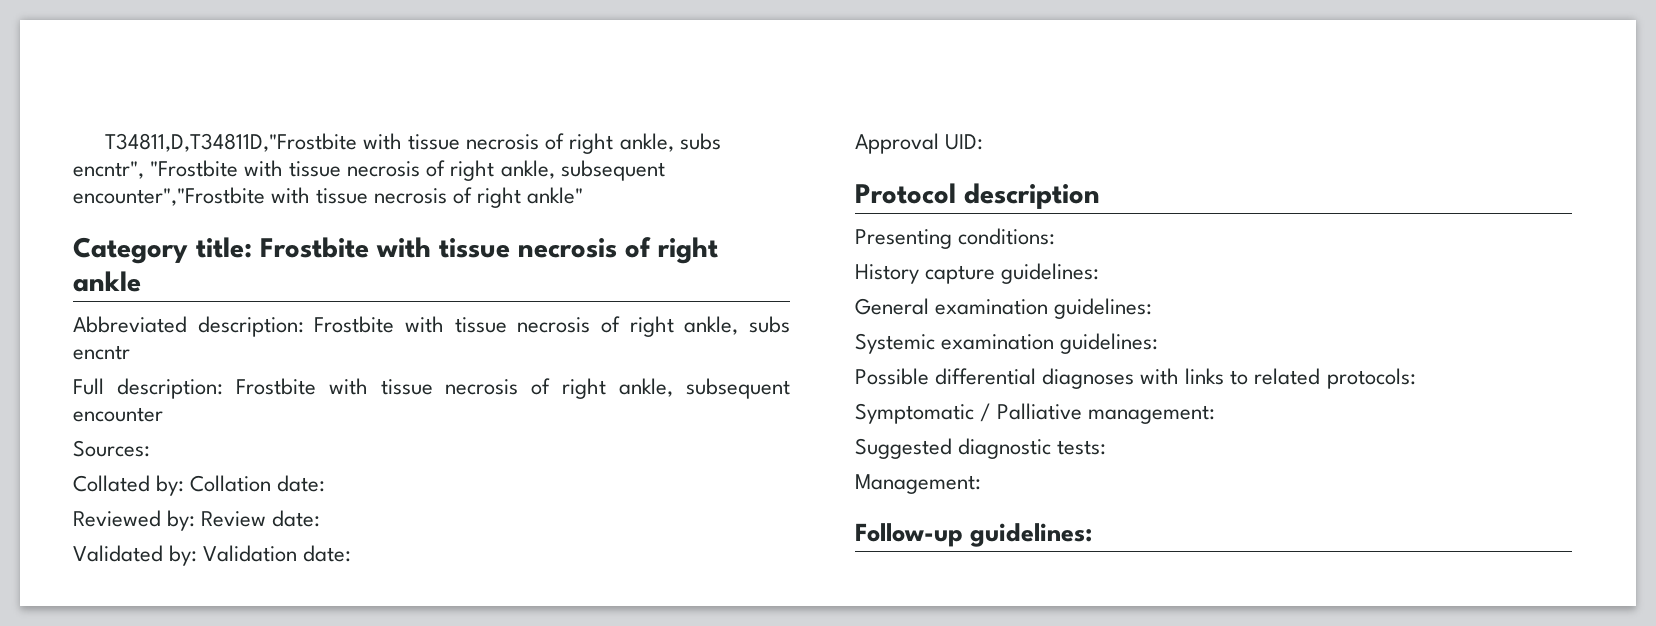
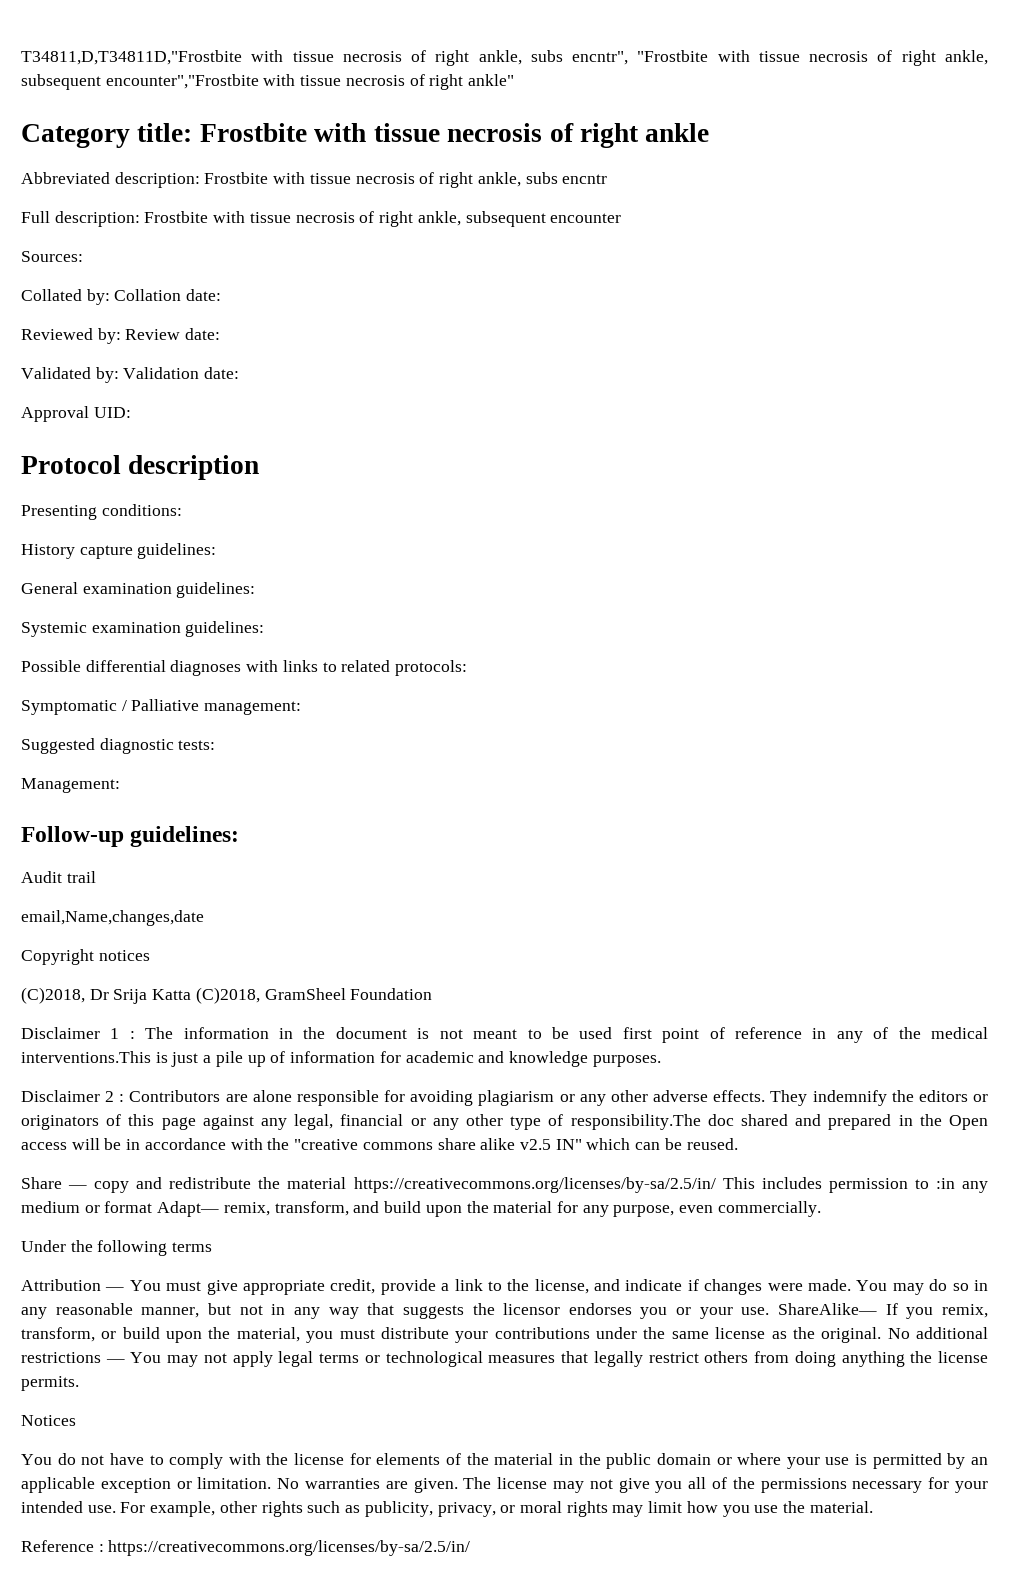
(1093, 535) none -> [21,871,96,883] [21,910,204,926] [21,949,150,965] [21,987,433,1004] [21,1027,988,1043] [21,1051,661,1067] [21,1090,988,1106] [21,1114,989,1130] [21,1138,738,1150] [21,1177,989,1193] [21,1201,821,1217] [21,1240,213,1256] [21,1279,989,1295] [21,1303,988,1319] [21,1327,988,1343] [21,1351,988,1367] [21,1376,79,1391] [21,1415,76,1426] [21,1453,988,1469] [21,1477,988,1493] [21,1501,873,1517] [21,1540,471,1556] // Audit trail // email,Name,changes,date // Copyright notices // (C)2018, Dr Srija Katta (C)2018, GramSheel Foundation // Disclaimer 1 : The information in the document is not meant to be used first point of reference in any of the medical interventions.This is just a pile up of information for academic and knowledge purposes. // Disclaimer 2 : Contributors are alone responsible for avoiding plagiarism or any other adverse effects. They indemnify the editors or originators of this page against any legal, financial or any other type of responsibility.The doc shared and prepared in the Open access will be in accordance with the "creative commons share alike v2.5 IN" which can be reused. // Share — copy and redistribute the material https://creativecommons.org/licenses/by-sa/2.5/in/ This includes permission to :in any medium or format Adapt— remix, transform, and build upon the material for any purpose, even commercially. // Under the following terms // Attribution — You must give appropriate credit, provide a link to the license, and indicate if changes were made. You may do so in any reasonable manner, but not in any way that suggests the licensor endorses you or your use. ShareAlike— If you remix, transform, or build upon the material, you must distribute your contributions under the same license as the original. No additional restrictions — You may not apply legal terms or technological measures that legally restrict others from doing anything the license permits. // Notices // You do not have to comply with the license for elements of the material in the public domain or where your use is permitted by an applicable exception or limitation. No warranties are given. The license may not give you all of the permissions necessary for your intended use. For example, other rights such as publicity, privacy, or moral rights may limit how you use the material. // Reference : https://creativecommons.org/licenses/by-sa/2.5/in/

